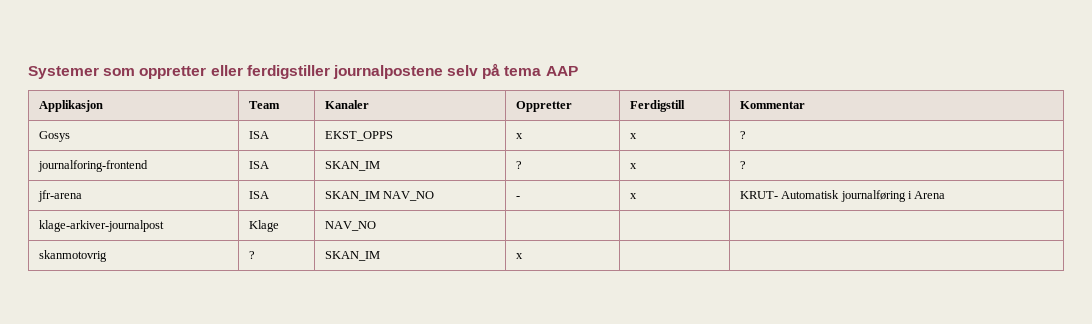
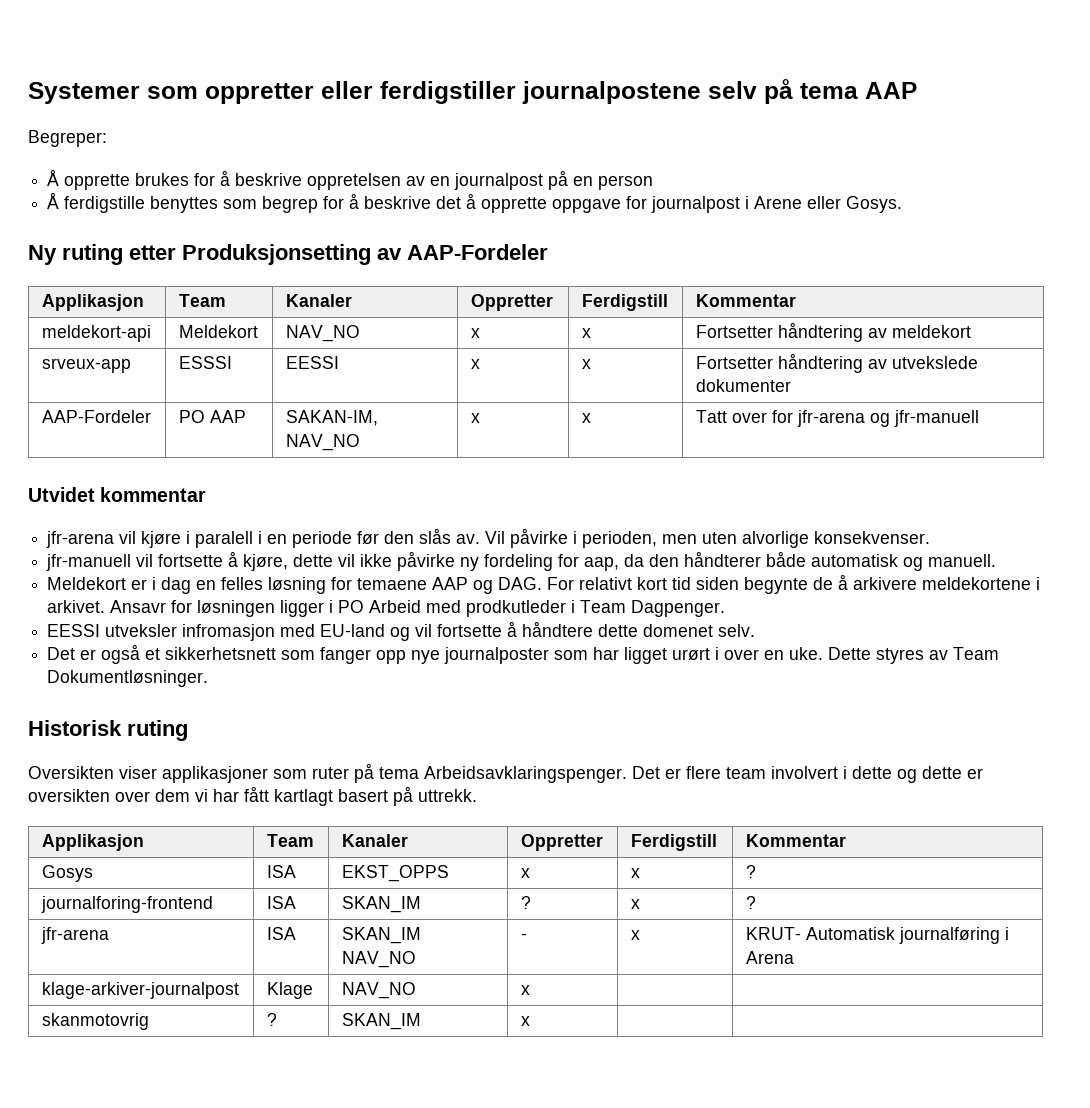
(578, 71) none -> [28,130,107,147] [47,169,654,190] [47,192,903,213] [28,244,548,265] [41,294,144,311] [178,294,226,307] [285,294,352,307] [470,294,553,311] [581,294,668,311] [695,294,796,307] [41,325,151,342] [178,325,258,338] [285,325,360,342] [470,328,480,338] [581,328,591,338] [695,322,971,342] [41,358,131,373] [178,356,232,369] [285,356,339,369] [470,359,480,369] [581,359,591,369] [695,353,978,373] [695,379,791,392] [41,410,151,423] [178,410,246,423] [285,410,378,426] [285,434,360,451] [470,413,480,423] [581,413,591,423] [695,410,979,427] [28,487,207,502] [46,528,931,548] [46,551,997,571] [47,574,1041,594] [47,600,726,617] [47,621,756,641] [47,644,1000,664] [47,670,209,687] [28,720,188,741] [28,763,983,783] [28,786,477,806] // Begreper: // Å opprette brukes for å beskrive oppretelsen av en journalpost på en person // Å ferdigstille benyttes som begrep for å beskrive det å opprette oppgave for journalpost i Arene eller Gosys. // Ny ruting etter Produksjonsetting av AAP-Fordeler // Applikasjon | Team | Kanaler | Oppretter | Ferdigstill | Kommentar // meldekort-api | Meldekort | NAV_NO | x | x | Fortsetter håndtering av meldekort // srveux-app | ESSSI | EESSI | x | x | Fortsetter håndtering av utvekslede dokumenter // AAP-Fordeler | PO AAP | SAKAN-IM, NAV_NO | x | x | Tatt over for jfr-arena og jfr-manuell // Utvidet kommentar // jfr-arena vil kjøre i paralell i en periode før den slås av. Vil påvirke i perioden, men uten alvorlige konsekvenser. // jfr-manuell vil fortsette å kjøre, dette vil ikke påvirke ny fordeling for aap, da den håndterer både automatisk og manuell. // Meldekort er i dag en felles løsning for temaene AAP og DAG. For relativt kort tid siden begynte de å arkivere meldekortene i arkivet. Ansavr for løsningen ligger i PO Arbeid med prodkutleder i Team Dagpenger. // EESSI utveksler infromasjon med EU-land og vil fortsette å håndtere dette domenet selv. // Det er også et sikkerhetsnett som fanger opp nye journalposter som har ligget urørt i over en uke. Dette styres av Team Dokumentløsninger. // Historisk ruting // Oversikten viser applikasjoner som ruter på tema Arbeidsavklaringspenger. Det er flere team involvert i dette og dette er oversikten over dem vi har fått kartlagt basert på uttrekk.
(376, 226) none -> [520,985,530,995] x

